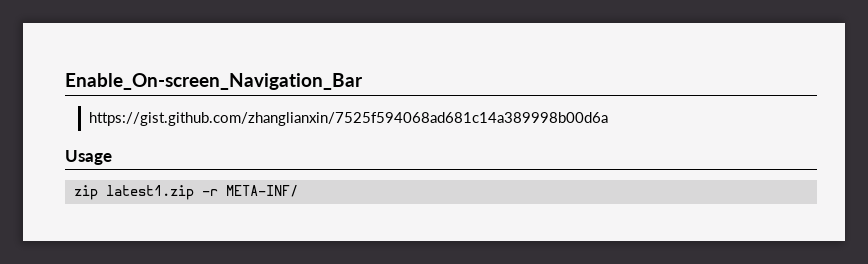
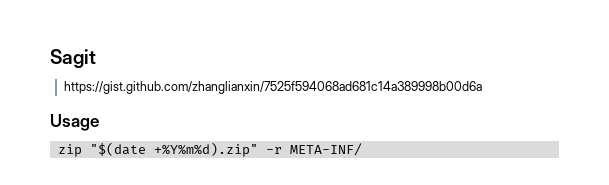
[65,73,363,90] Enable_On-screen_Navigation_Bar -> [50,49,96,68] Sagit
[105,185,194,200] latest1.zip -> [89,142,258,157] "$(date +%Y%m%d).zip"

